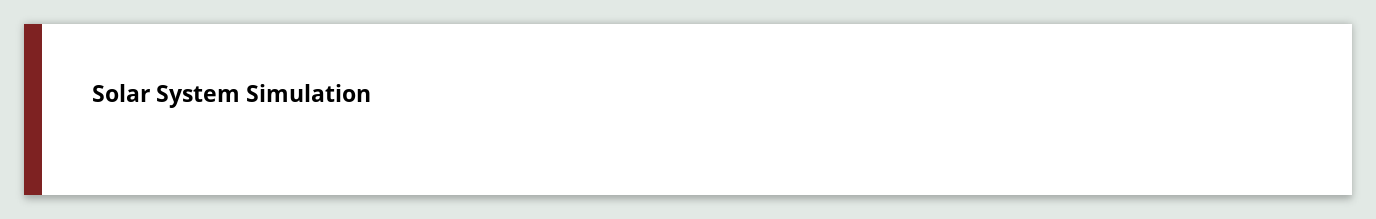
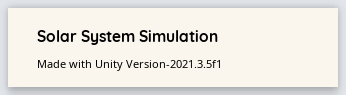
(372, 93) none -> [37,60,222,71] // Made with Unity Version-2021.3.5f1

